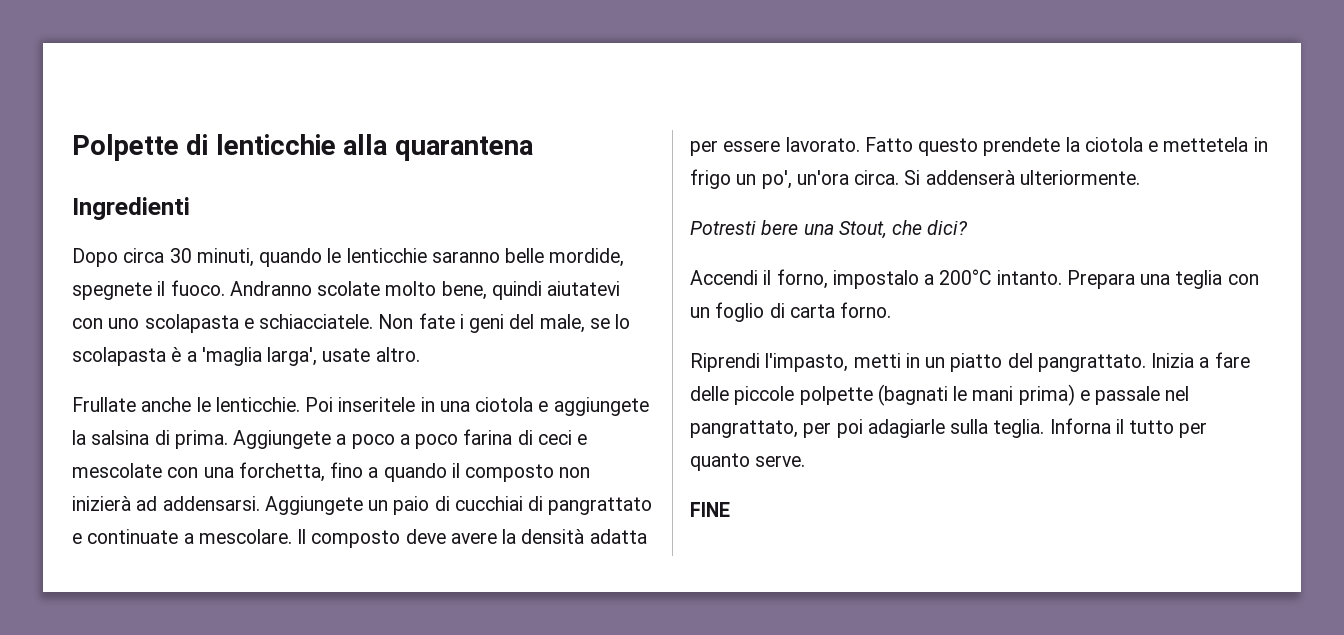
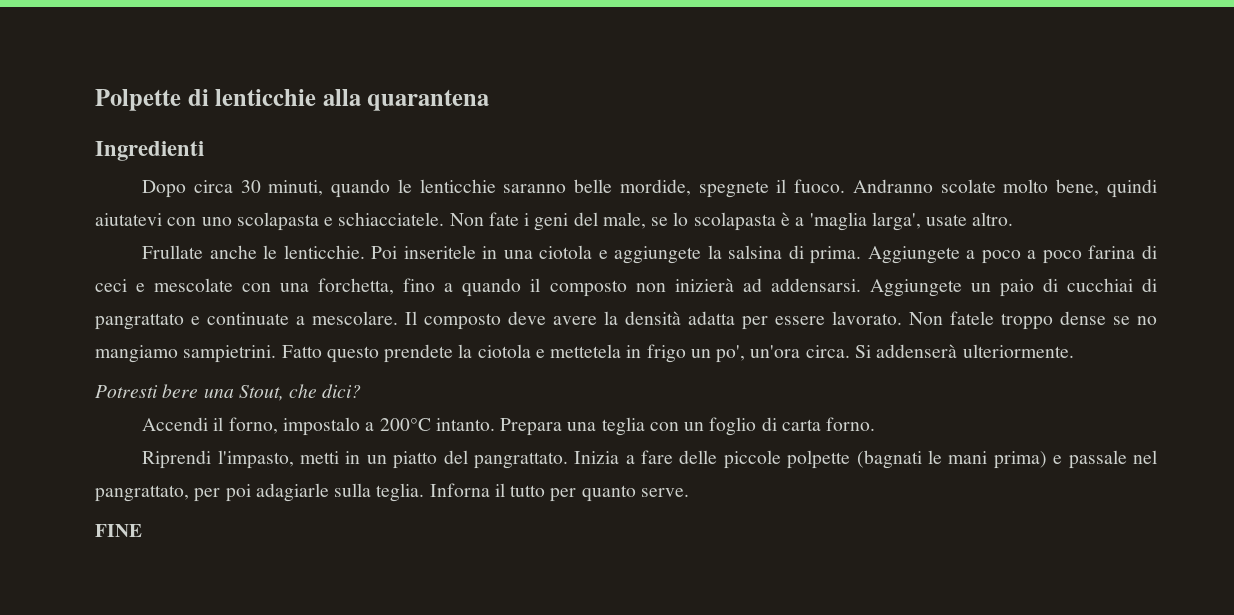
(860, 144) none -> [909,311,1157,330] [95,345,277,363] Non fatele troppo dense se no mangiamo sampietrini.

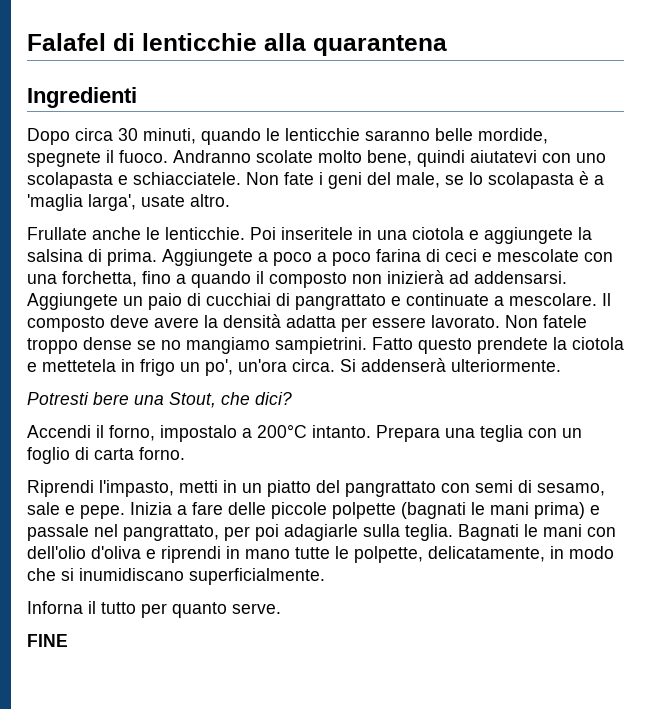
[95,89,181,111] Polpette -> [27,33,106,51] Falafel
[473,452,568,469] pangrattato. -> [345,480,605,497] [27,502,125,519] pangrattato con semi di sesamo, sale e pepe.
(425, 492) none -> [458,524,616,541] [27,546,614,563] [27,568,325,585] Bagnati le mani con dell'olio d'oliva e riprendi in mano tutte le polpette, delicatamente, in modo che si inumidiscano superficialmente. //

